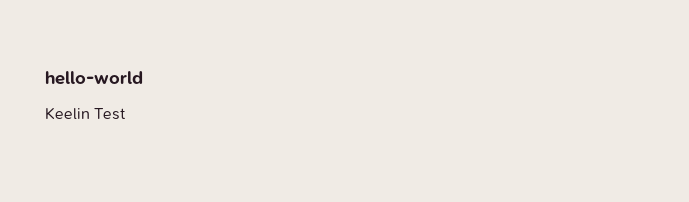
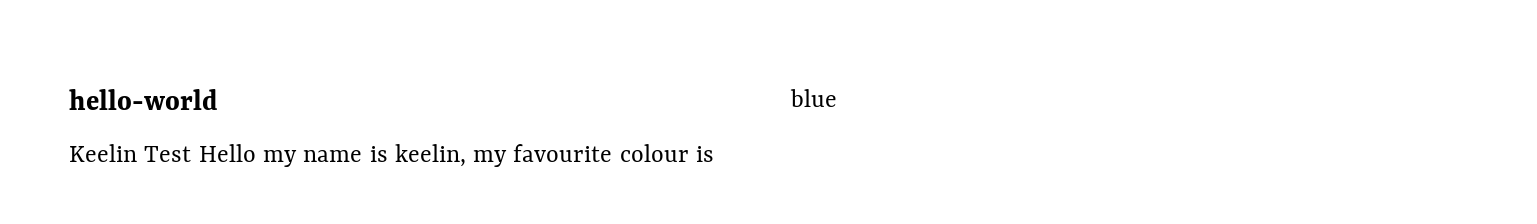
(127, 114) none -> [198,144,714,167] [790,89,837,107] Hello my name is keelin, my favourite colour is blue

